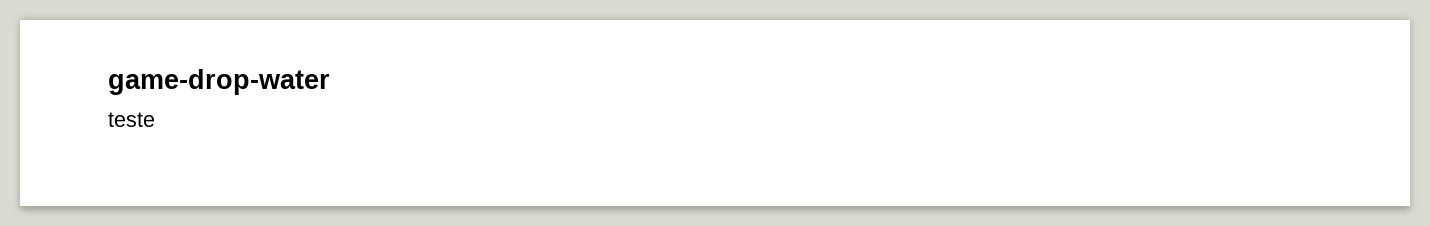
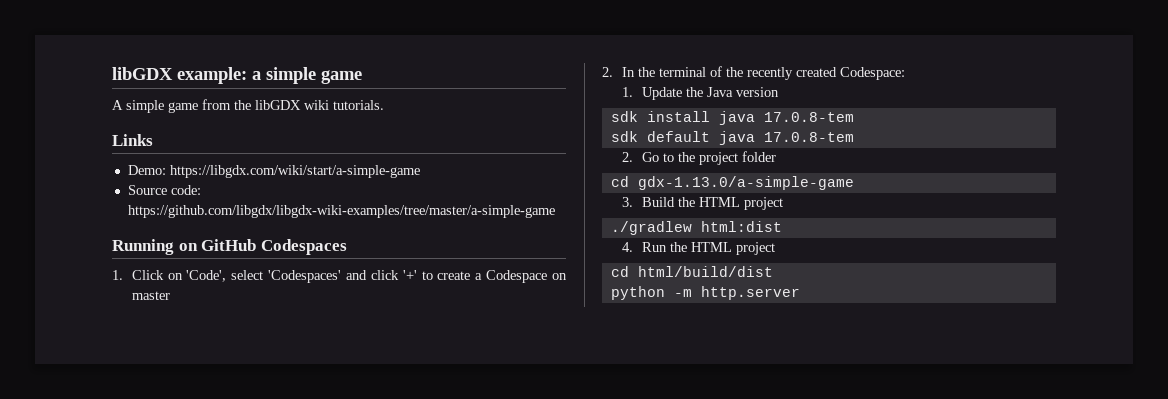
[108,69,330,95] [108,112,155,127] game-drop-water // teste -> [112,67,362,84] [112,99,384,113] [112,134,153,146] [127,165,420,178] [127,185,201,195] [127,205,555,218] [112,239,347,255] [112,270,568,283] [131,291,170,300] [602,66,905,80] [621,87,779,100] [610,111,854,125] [610,131,854,145] [621,151,776,165] [610,176,854,190] [621,197,783,210] [610,221,782,235] [621,242,775,255] [610,266,773,277] [610,286,800,300] libGDX example: a simple game // A simple game from the libGDX wiki tutorials. // Links // Demo: https://libgdx.com/wiki/start/a-simple-game // Source code: https://github.com/libgdx/libgdx-wiki-examples/tree/master/a-simple-game // Running on GitHub Codespaces // 1. Click on 'Code', select 'Codespaces' and click '+' to create a Codespace on master // 2. In the terminal of the recently created Codespace: // 1. Update the Java version // sdk install java 17.0.8-tem // sdk default java 17.0.8-tem // 2. Go to the project folder // cd gdx-1.13.0/a-simple-game // 3. Build the HTML project // ./gradlew html:dist // 4. Run the HTML project // cd html/build/dist // python -m http.server

